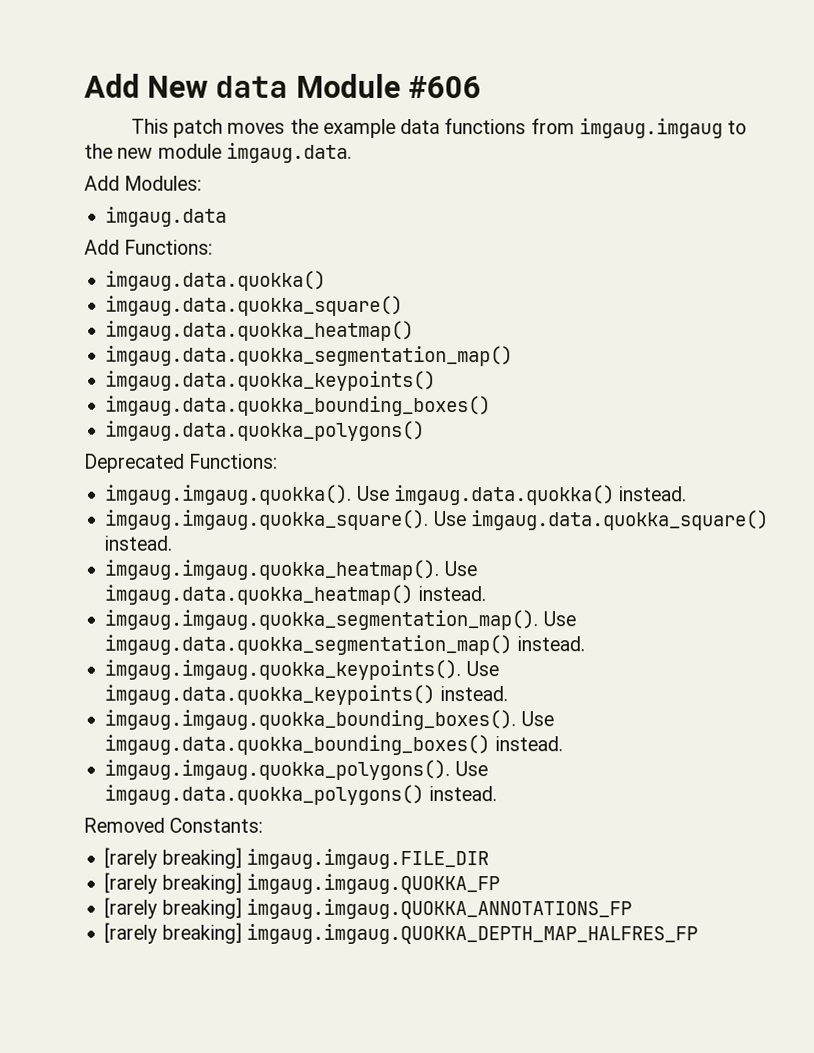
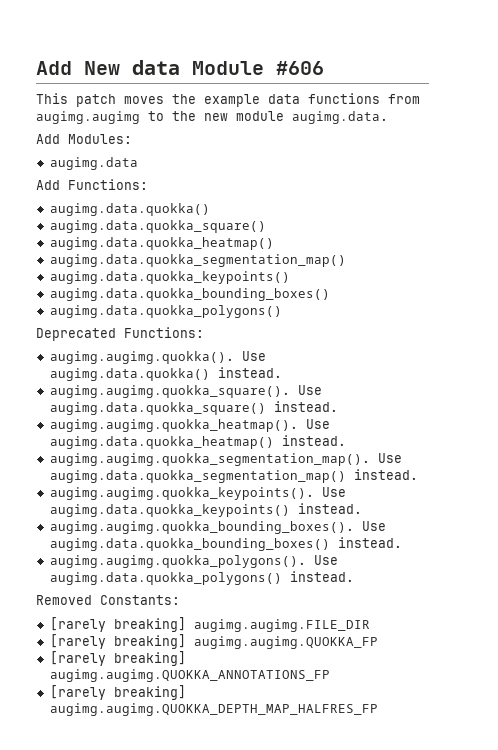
[578,118,723,139] imgaug.imgaug -> [36,111,140,124] augimg.augimg
[225,142,352,163] imgaug.data. -> [292,111,388,124] augimg.data.
[105,206,228,227] imgaug.data -> [49,157,138,170] augimg.data
[105,270,327,291] [105,295,404,316] [105,320,415,342] [105,345,514,367] [105,370,437,392] [105,395,492,417] [105,420,426,442] [84,453,279,473] [105,484,688,506] [104,509,769,531] [104,535,173,551] [104,559,477,581] [104,584,486,606] [104,609,576,631] [104,634,585,656] [104,659,499,681] [104,684,508,706] [104,709,554,731] [104,734,563,756] [104,759,488,781] [104,784,425,806] imgaug.data.quokka() // imgaug.data.quokka_square() // imgaug.data.quokka_heatmap() // imgaug.data.quokka_segmentation_map() // imgaug.data.quokka_keypoints() // imgaug.data.quokka_bounding_boxes() // imgaug.data.quokka_polygons() // Deprecated Functions: // imgaug.imgaug.quokka(). Use imgaug.data.quokka() instead. // imgaug.imgaug.quokka_square(). Use imgaug.data.quokka_square() instead. // imgaug.imgaug.quokka_heatmap(). Use imgaug.data.quokka_heatmap() instead. // imgaug.imgaug.quokka_segmentation_map(). Use imgaug.data.quokka_segmentation_map() instead. // imgaug.imgaug.quokka_keypoints(). Use imgaug.data.quokka_keypoints() instead. // imgaug.imgaug.quokka_bounding_boxes(). Use imgaug.data.quokka_bounding_boxes() instead. // imgaug.imgaug.quokka_polygons(). Use imgaug.data.quokka_polygons() -> [49,203,210,216] [49,220,266,233] [49,237,274,250] [49,254,346,267] [49,271,290,284] [49,288,330,301] [49,305,282,318] [36,327,204,341] [49,351,266,364] [49,367,282,381] [49,385,322,398] [49,401,338,415] [49,419,330,432] [49,435,346,449] [49,453,402,466] [49,469,418,483] [49,487,346,500] [49,503,362,517] [49,521,386,534] [49,537,402,551] [49,555,338,568] [49,572,282,585] augimg.data.quokka() // augimg.data.quokka_square() // augimg.data.quokka_heatmap() // augimg.data.quokka_segmentation_map() // augimg.data.quokka_keypoints() // augimg.data.quokka_bounding_boxes() // augimg.data.quokka_polygons() // Deprecated Functions: // augimg.augimg.quokka(). Use augimg.data.quokka() instead. // augimg.augimg.quokka_square(). Use augimg.data.quokka_square() instead. // augimg.augimg.quokka_heatmap(). Use augimg.data.quokka_heatmap() instead. // augimg.augimg.quokka_segmentation_map(). Use augimg.data.quokka_segmentation_map() instead. // augimg.augimg.quokka_keypoints(). Use augimg.data.quokka_keypoints() instead. // augimg.augimg.quokka_bounding_boxes(). Use augimg.data.quokka_bounding_boxes() instead. // augimg.augimg.quokka_polygons(). Use augimg.data.quokka_polygons()
[245,848,489,870] [104,872,500,895] [104,897,632,920] [104,922,698,945] imgaug.imgaug.FILE_DIR // [rarely breaking] imgaug.imgaug.QUOKKA_FP // [rarely breaking] imgaug.imgaug.QUOKKA_ANNOTATIONS_FP // [rarely breaking] imgaug.imgaug.QUOKKA_DEPTH_MAP_HALFRES_FP -> [193,619,370,632] [49,634,378,649] [49,651,186,666] [49,669,330,682] [49,685,186,700] [49,703,378,716] augimg.augimg.FILE_DIR // [rarely breaking] augimg.augimg.QUOKKA_FP // [rarely breaking] augimg.augimg.QUOKKA_ANNOTATIONS_FP // [rarely breaking] augimg.augimg.QUOKKA_DEPTH_MAP_HALFRES_FP

